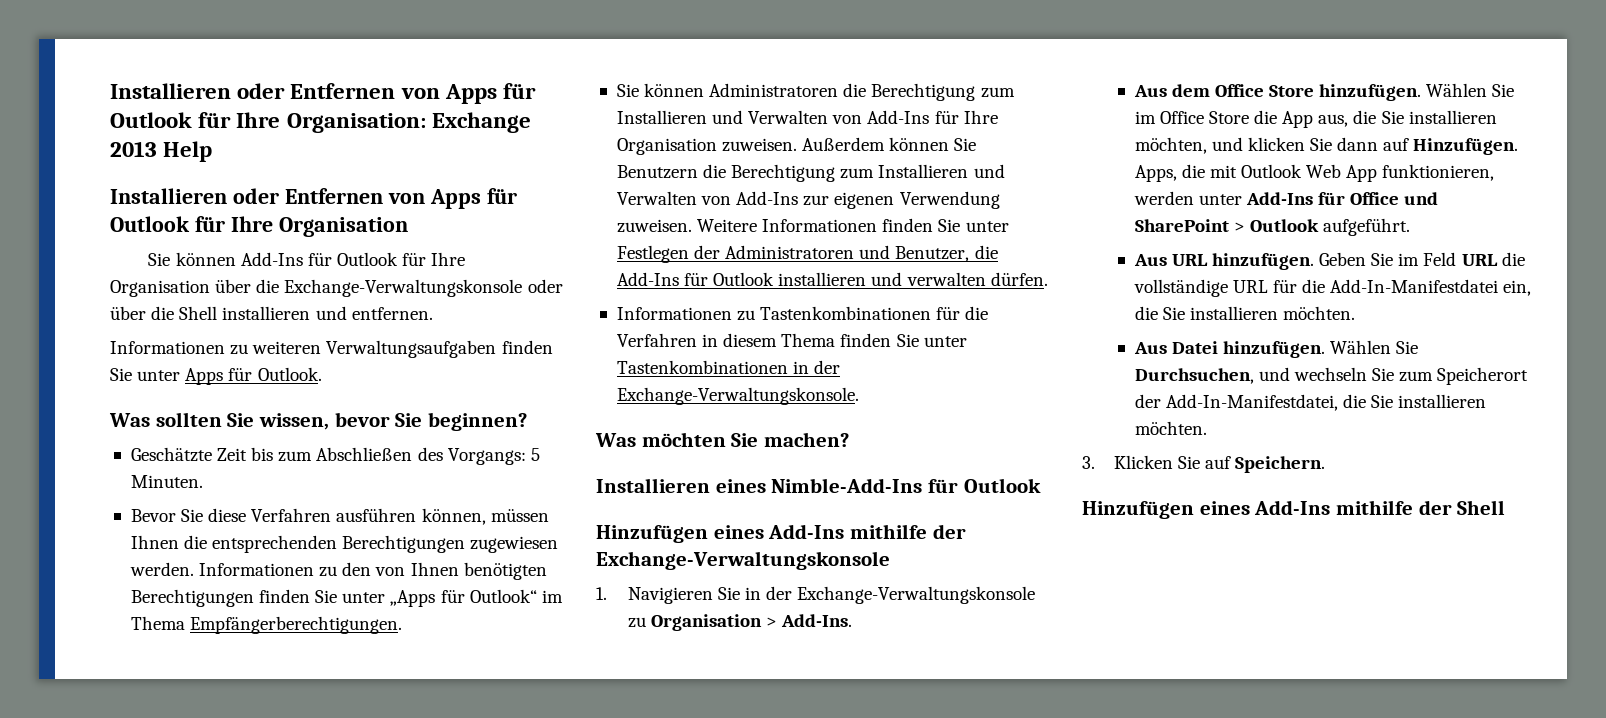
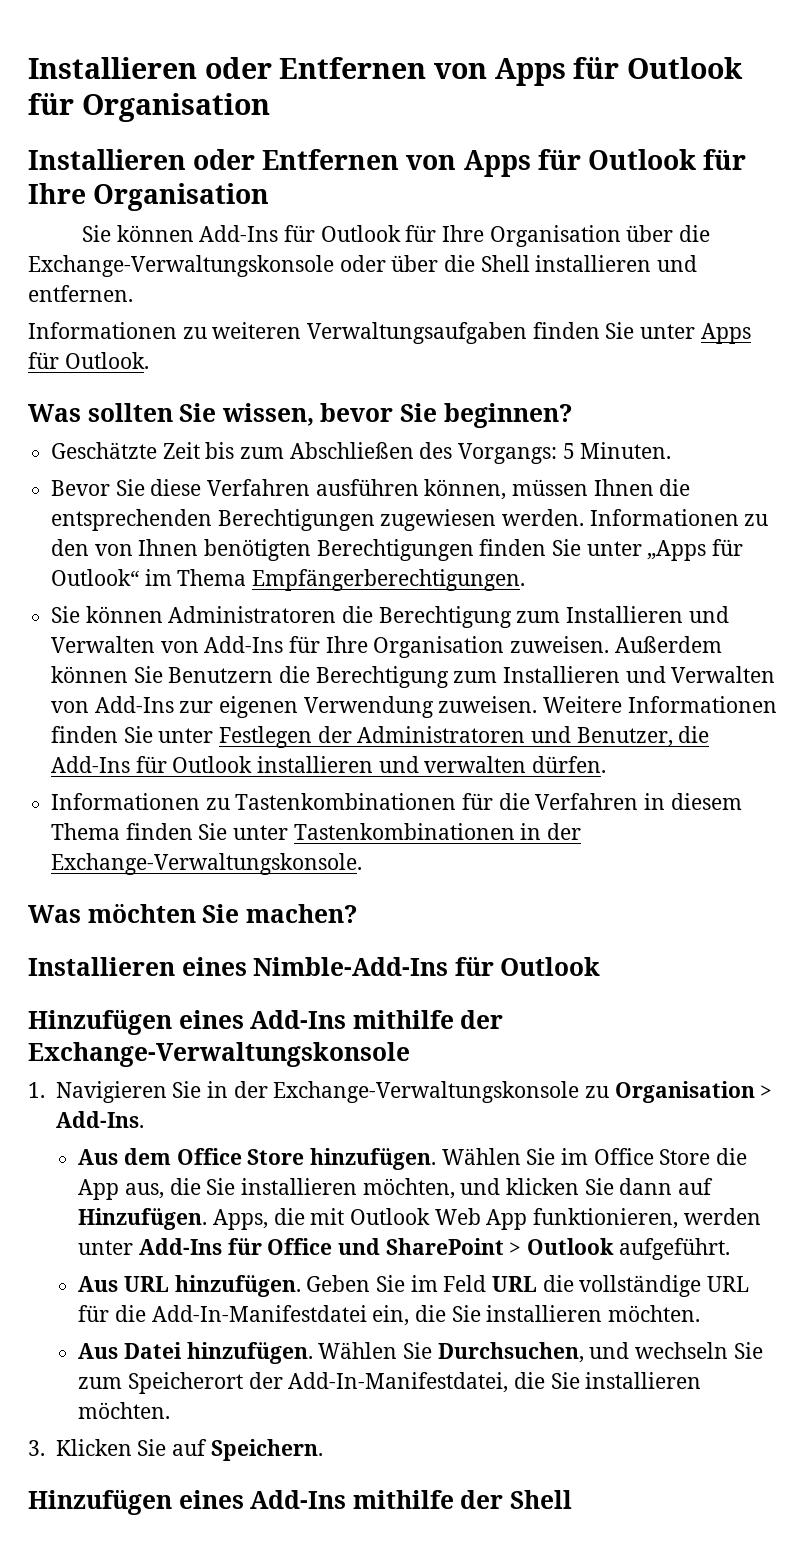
[110,83,537,104] [110,112,531,133] [110,141,213,162] Installieren oder Entfernen von Apps für Outlook für Ihre Organisation: Exchange 2013 Help -> [28,57,744,86] [28,93,270,122] Installieren oder Entfernen von Apps für Outlook für Organisation

